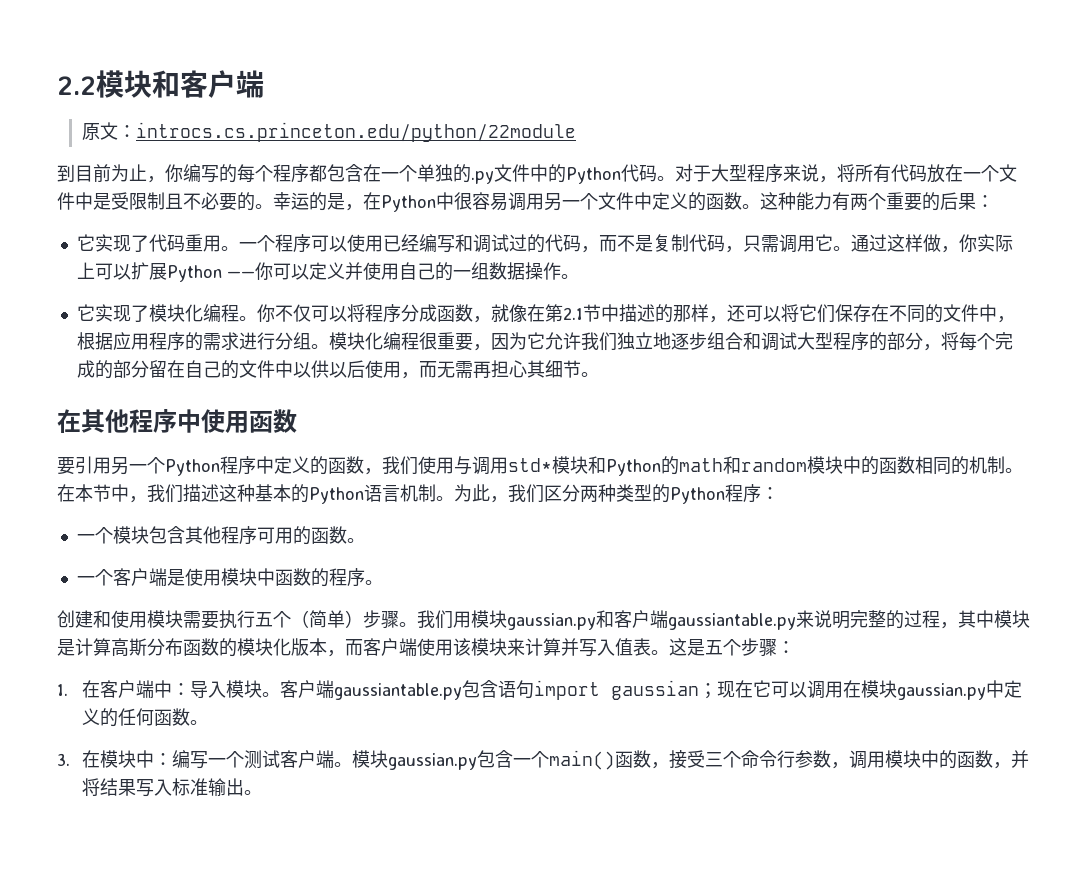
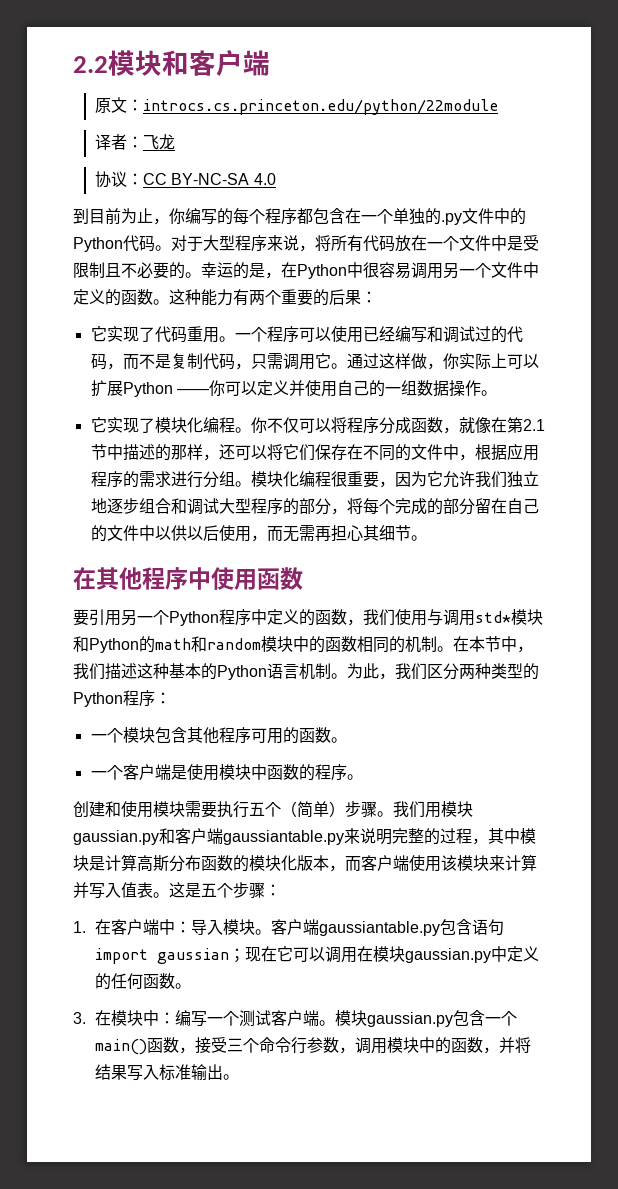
(576, 132) none -> [94,134,175,150] [94,171,276,188] // 译者：飞龙 // 协议：CC BY-NC-SA 4.0

